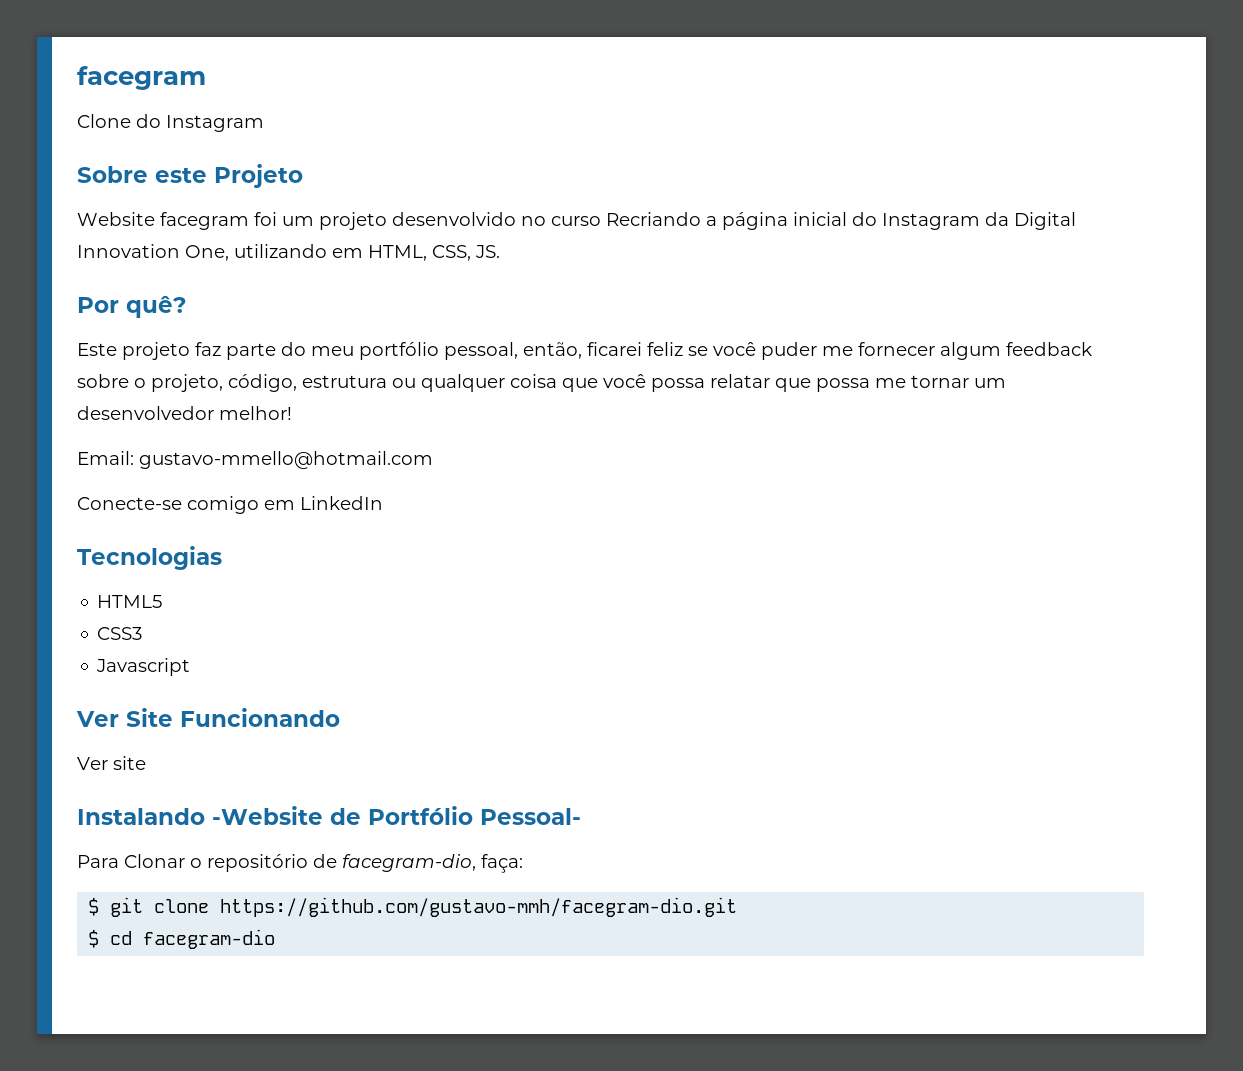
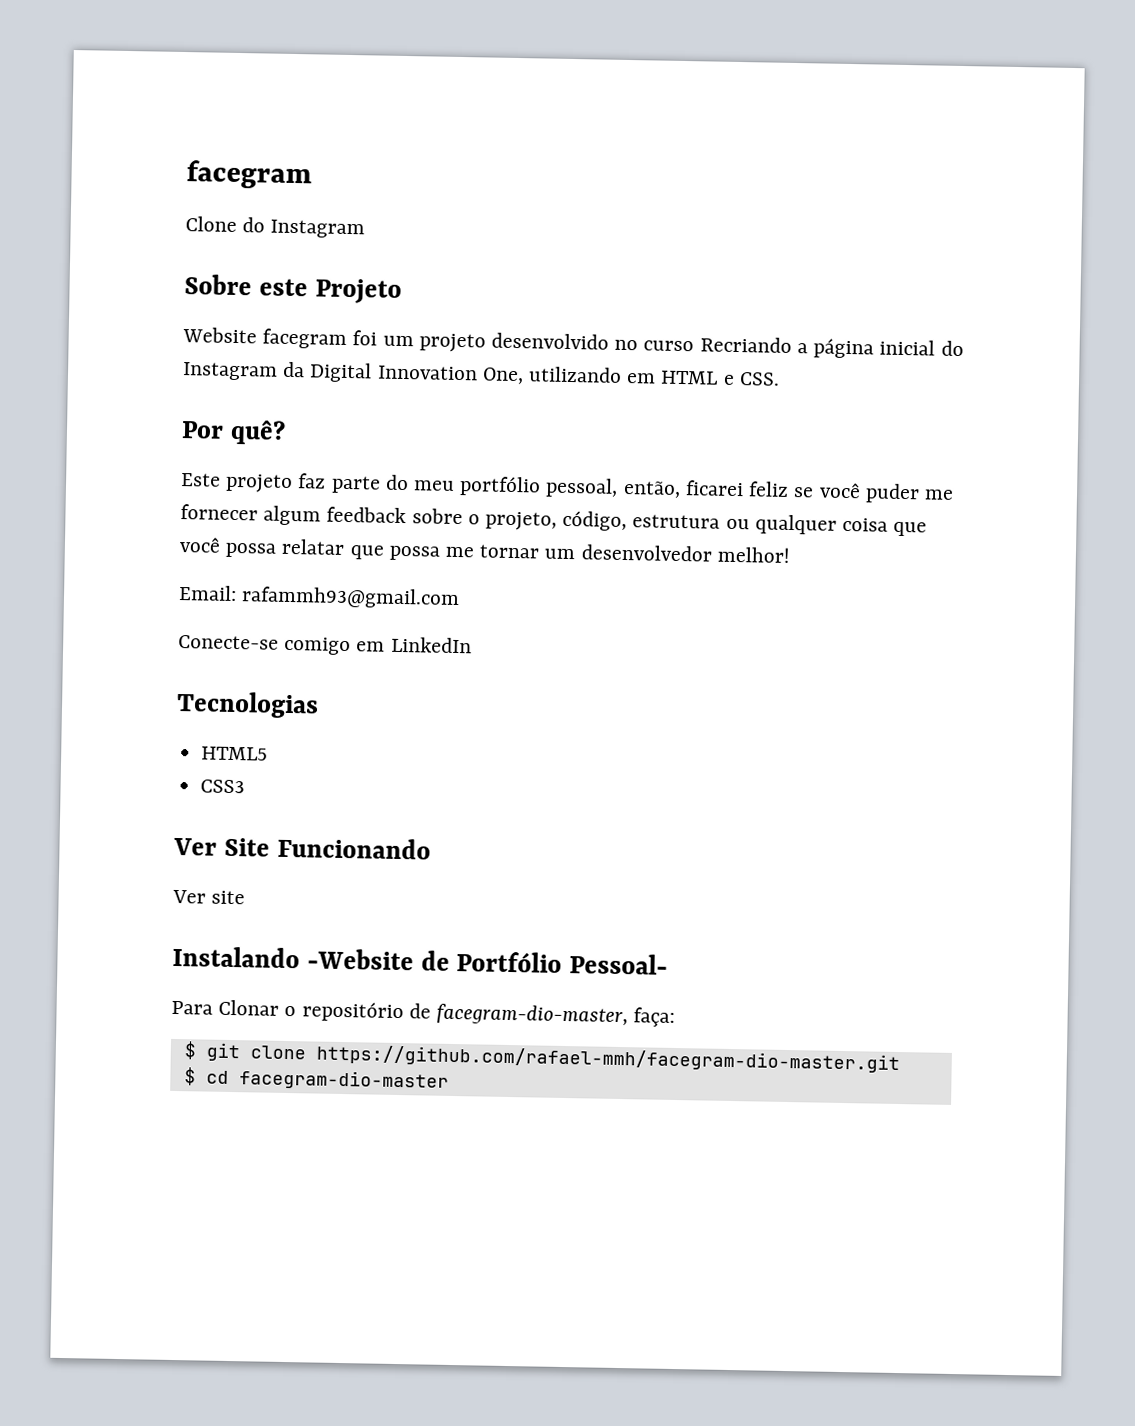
[368,245,500,261] HTML, CSS, JS. -> [660,370,780,386] HTML e CSS.
[139,451,433,469] gustavo-mmello@hotmail.com -> [241,586,461,610] rafammh93@gmail.com
[96,658,191,676] // Javascript -> (246, 786) none
[342,854,476,872] facegram-dio, -> [436,1003,629,1027] facegram-dio-master,
[220,897,738,917] https://github.com/gustavo-mmh/facegram-dio.git -> [315,1044,900,1074] https://github.com/rafael-mmh/facegram-dio-master.git
[143,929,276,949] facegram-dio -> [238,1069,449,1091] facegram-dio-master

